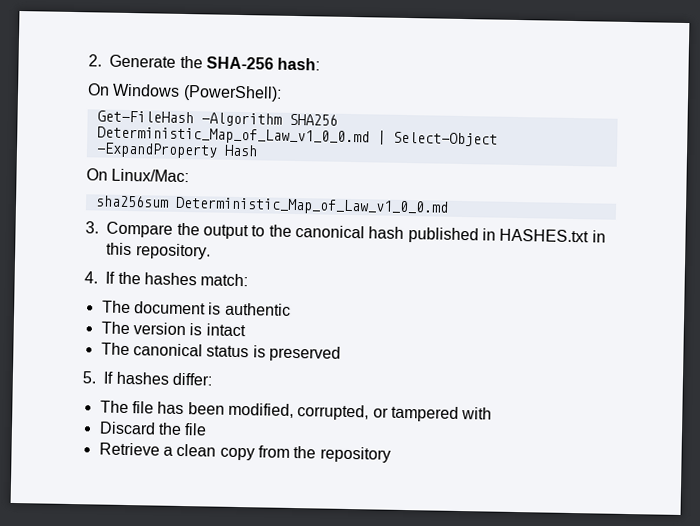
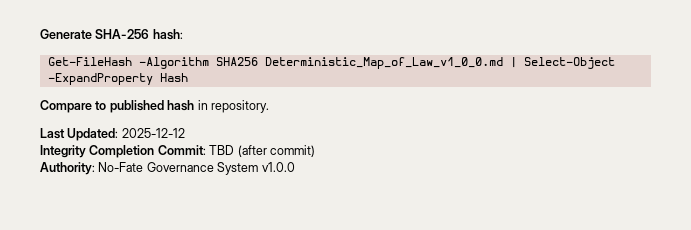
[88,54,203,69] 2. Generate the -> [40,29,92,39] Generate
[87,83,282,102] // On Windows (PowerShell): -> (183, 34) none
[86,168,190,183] [94,195,449,216] [85,221,606,244] [106,242,211,260] [84,271,249,287] [101,300,291,316] [100,321,246,337] [100,342,341,362] [82,371,213,386] [99,400,493,422] [98,421,208,436] [98,442,391,463] On Linux/Mac: // sha256sum Deterministic_Map_of_Law_v1_0_0.md // 3. Compare the output to the canonical hash published in HASHES.txt in this repository. // 4. If the hashes match: // The document is authentic // The version is intact // The canonical status is preserved // 5. If hashes differ: // The file has been modified, corrupted, or tampered with // Discard the file // Retrieve a clean copy from the repository -> [40,100,269,113] [40,128,185,141] [40,145,315,158] [40,162,295,175] Compare to published hash in repository. // Last Updated: 2025-12-12 // Integrity Completion Commit: TBD (after commit) // Authority: No-Fate Governance System v1.0.0

